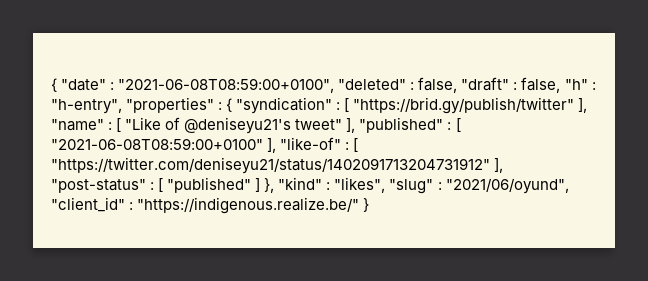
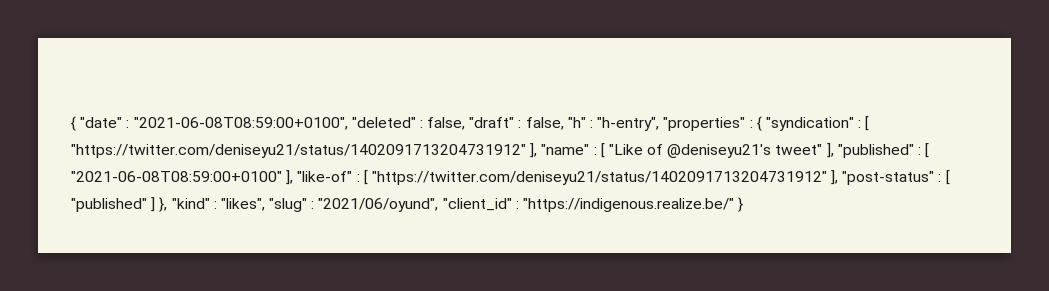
[353,97,575,114] "https://brid.gy/publish/twitter" -> [71,144,526,158] "https://twitter.com/deniseyu21/status/1402091713204731912"

